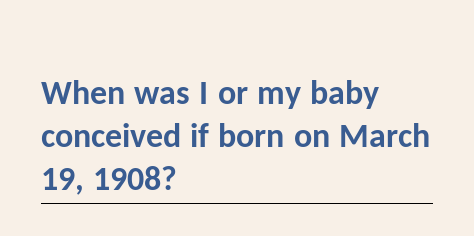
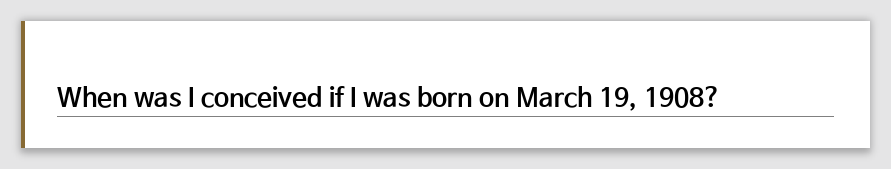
[217,80,379,109] [41,123,210,147] or my baby conceived if -> [200,86,411,108] conceived if I was

